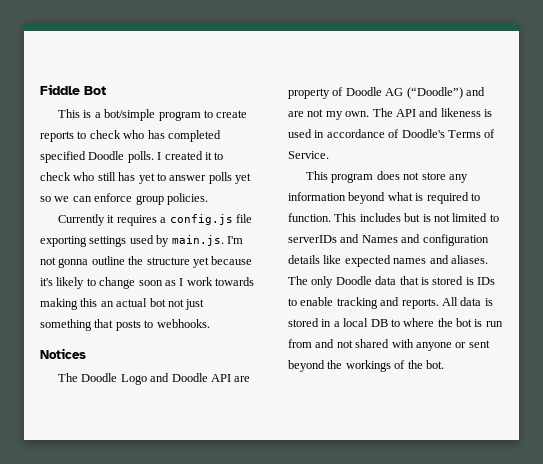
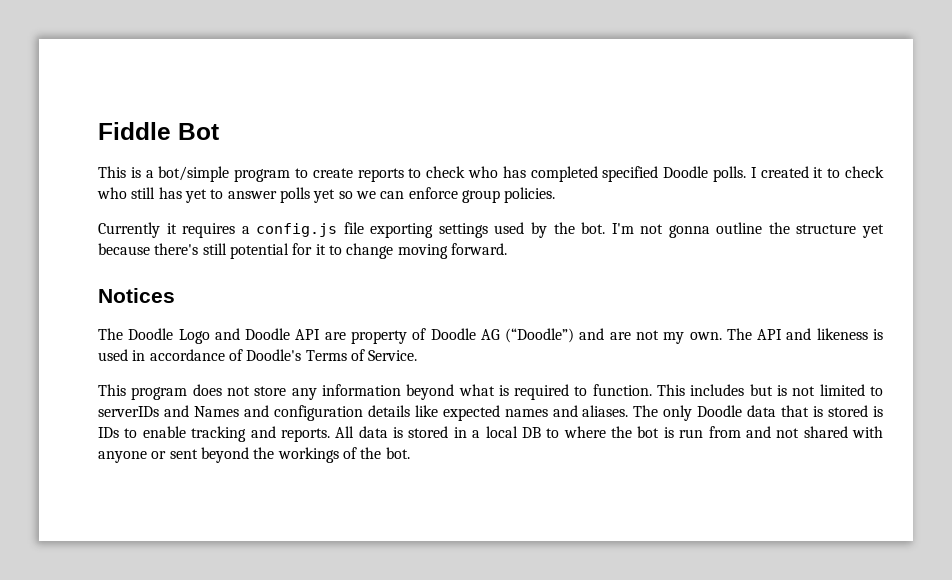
[171,235,224,246] main.js. -> [553,222,606,234] the bot.
[40,277,254,289] [40,298,205,310] [40,319,210,331] it's likely to change soon as I work towards making this an actual bot not just something that posts to webhooks. -> [154,243,507,259] there's still potential for it to change moving forward.

